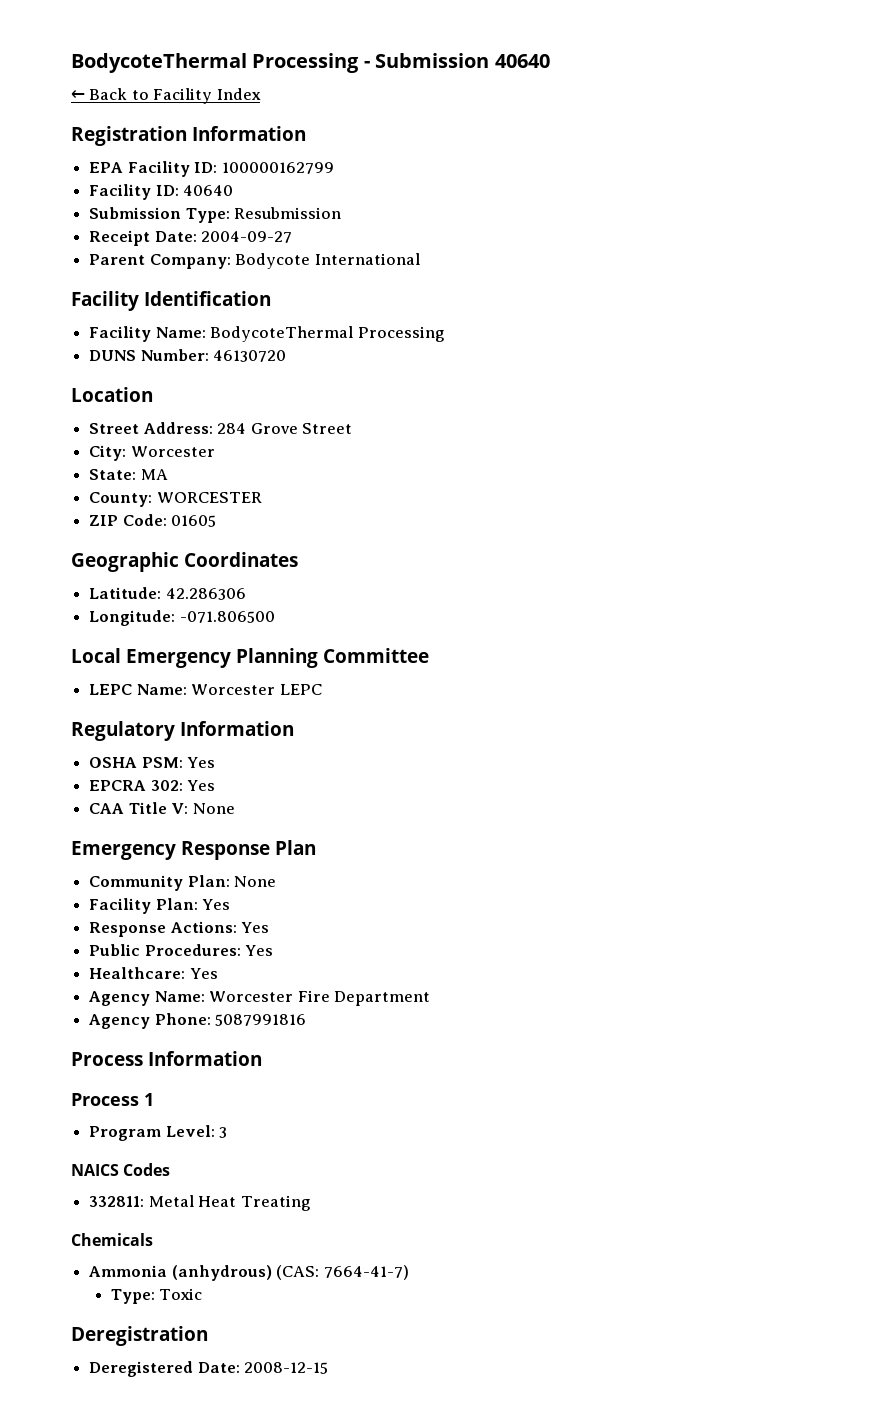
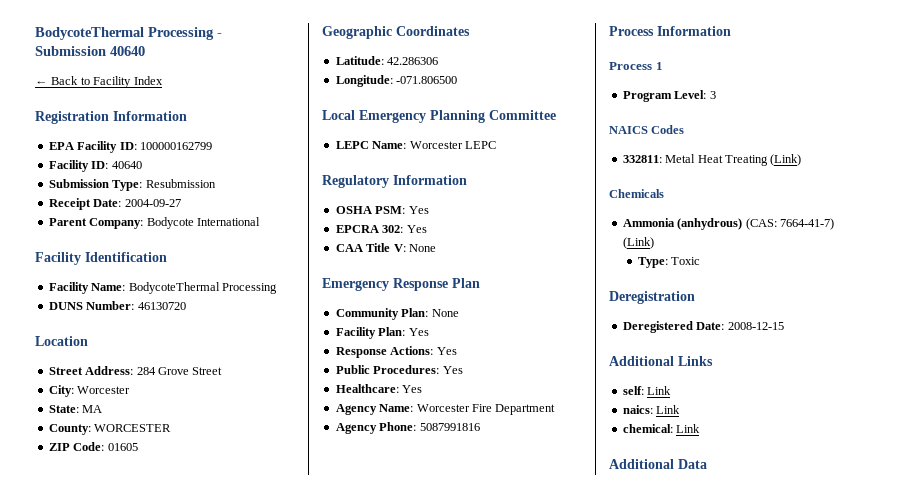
(311, 1203) none -> [770,154,802,166] (Link)
(409, 1272) none -> [622,237,654,249] (Link)
(329, 1368) none -> [609,356,713,366] [622,386,672,395] [622,405,681,414] [622,424,701,433] [609,459,707,469] // Additional Links // self: Link // naics: Link // chemical: Link // Additional Data

